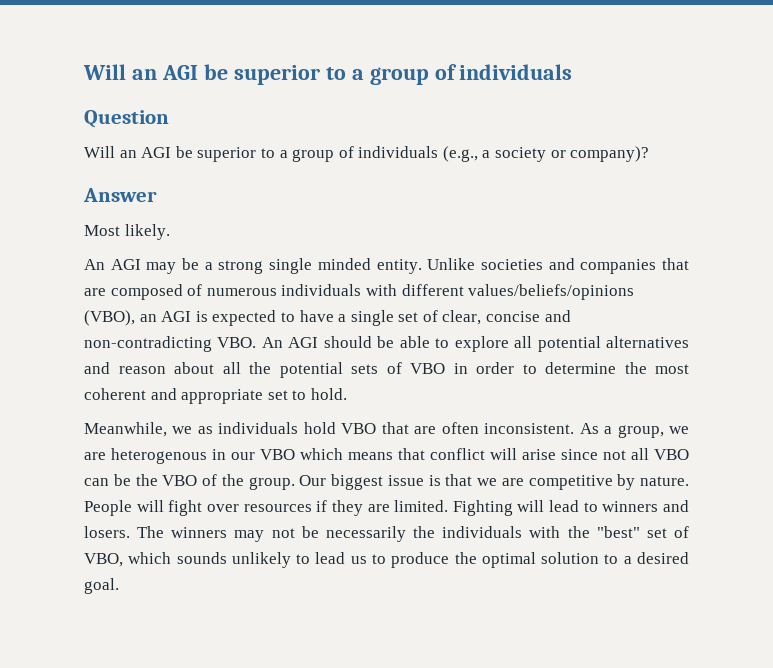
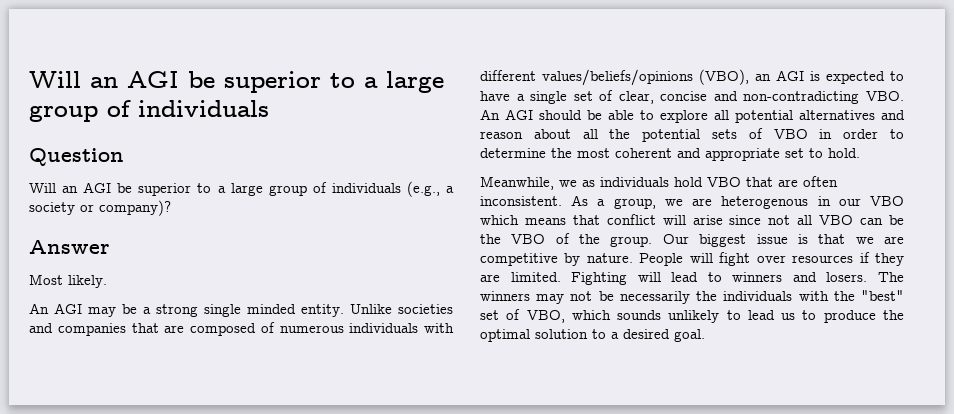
[83,64,364,85] Will an AGI be superior to a -> [29,71,444,93] Will an AGI be superior to a large
(288, 154) none -> [230,183,263,196] large

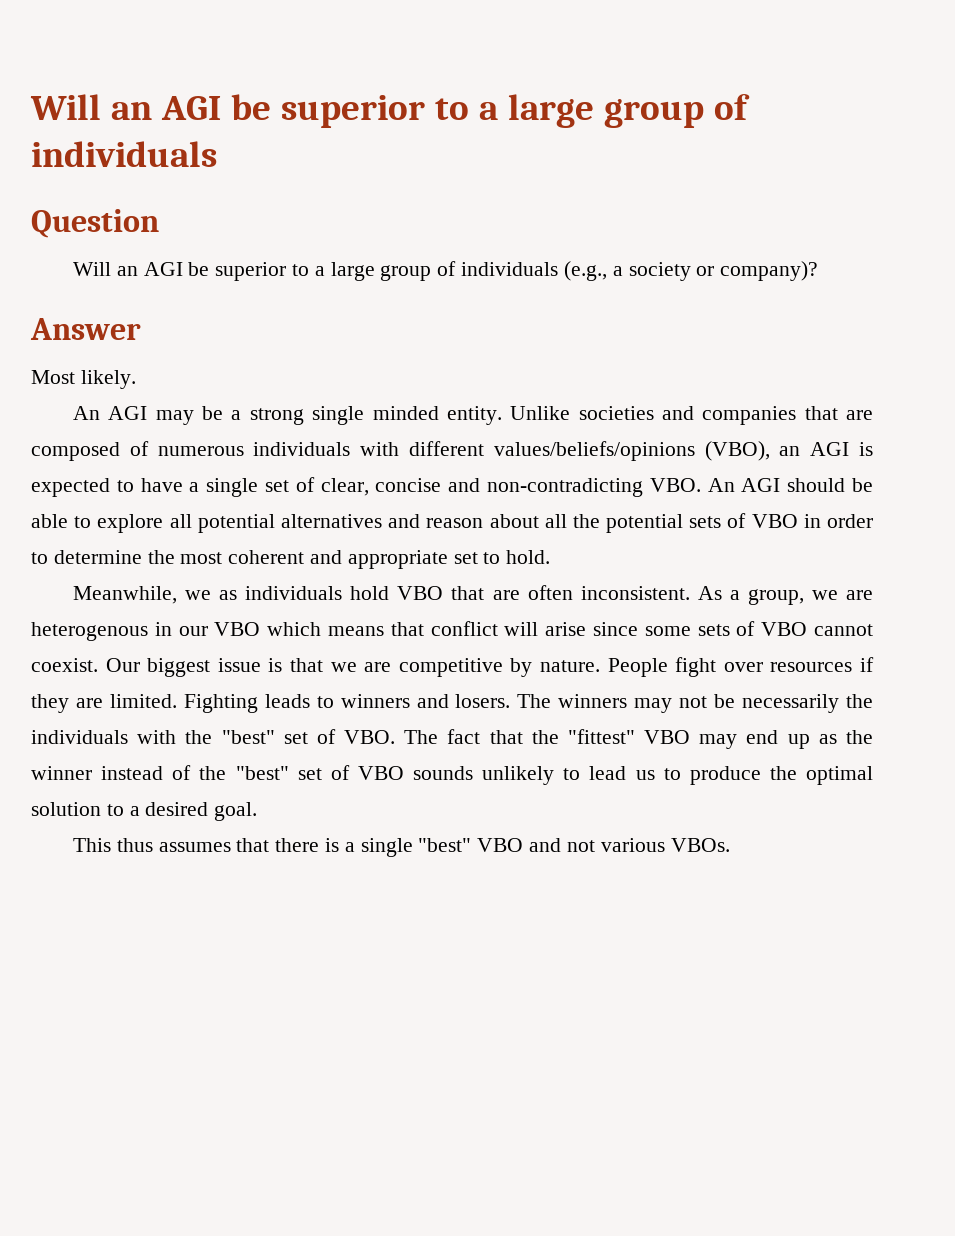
[768,215,905,225] [480,233,653,247] not all VBO can be the VBO of the group. -> [644,621,873,636] [31,658,98,672] some sets of VBO cannot coexist.
[689,253,713,263] will -> (668, 667) none
[637,272,699,282] will lead -> [264,694,310,708] leads
[526,310,611,323] VBO, which -> [344,729,873,749] [31,765,404,780] VBO. The fact that the "fittest" VBO may end up as the winner instead of the "best" set of VBO
(705, 335) none -> [73,838,730,857] // This thus assumes that there is a single "best" VBO and not various VBOs.

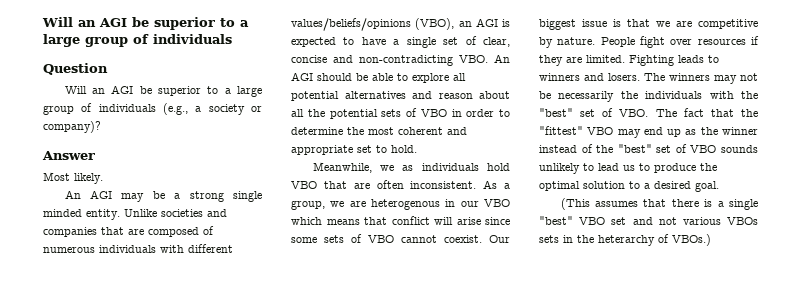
[73,838,153,852] This thus -> [560,198,590,210] (This
(524, 845) none -> [611,217,627,225] set
[670,838,730,852] VBOs. -> [727,217,758,225] [539,234,711,246] VBOs sets in the heterarchy of VBOs.)

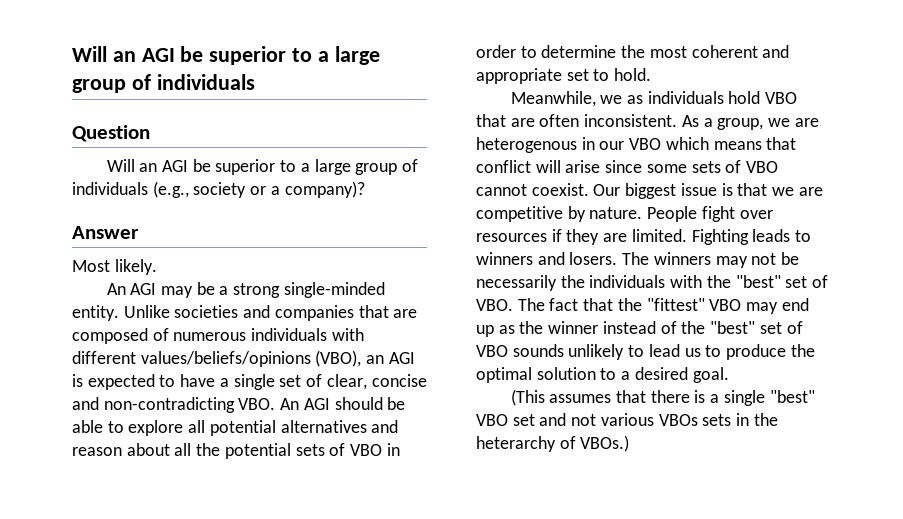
[195,106,202,112] a -> (189, 189) none
(262, 109) none -> [270,186,280,195] a
[233,191,262,202] [43,209,82,217] single minded -> [283,282,385,298] single-minded

